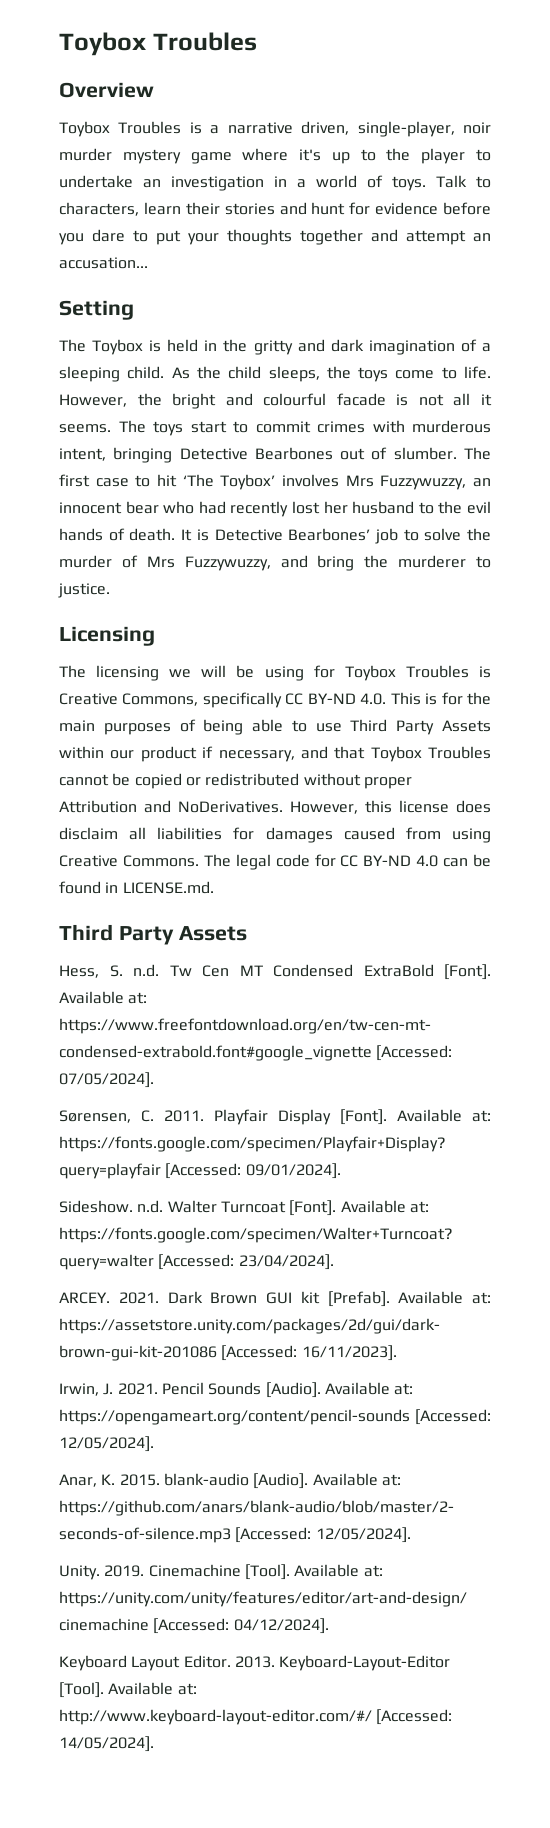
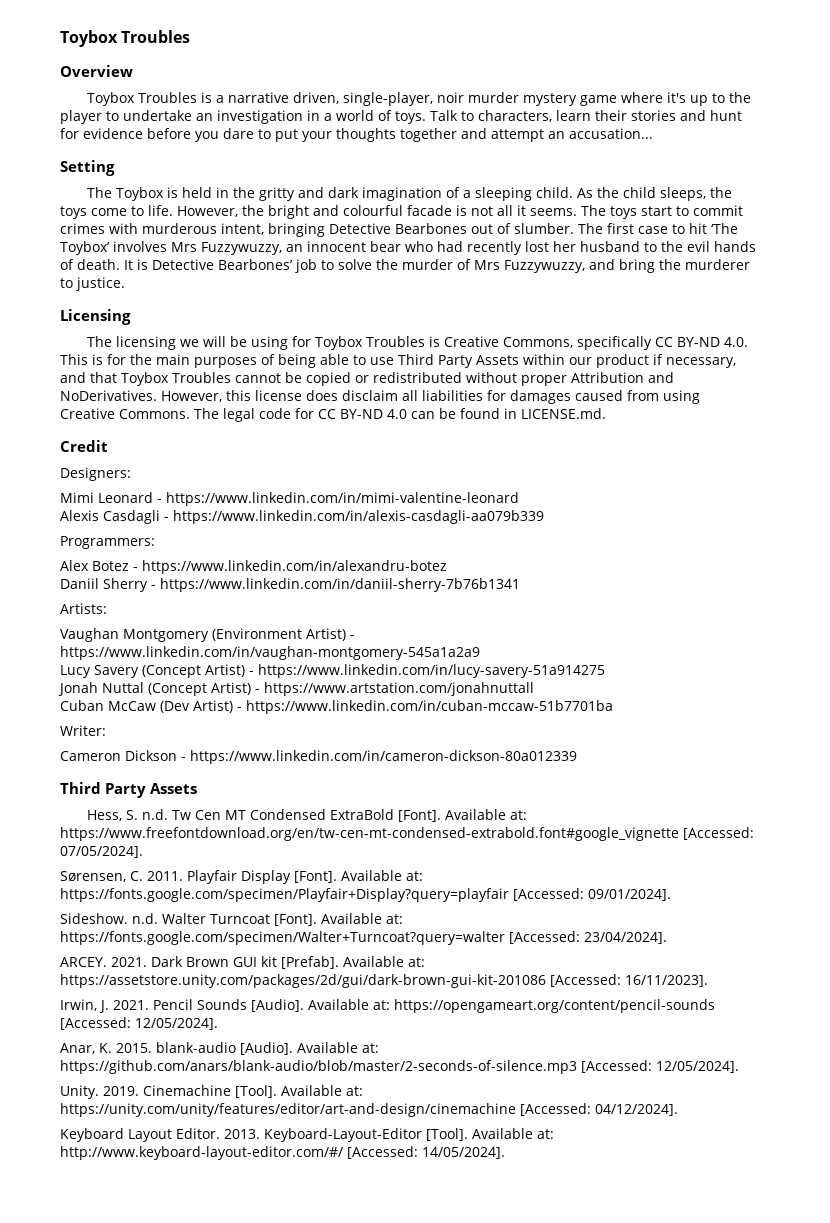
(214, 887) none -> [60,440,108,452] [60,467,131,481] [60,492,519,506] [60,510,544,524] [60,536,155,549] [60,560,447,574] [60,578,520,592] [60,603,107,614] [60,628,355,642] [60,646,480,660] [60,664,605,678] [58,682,534,696] [60,700,613,714] [60,725,106,736] [60,750,577,764] // Credit // Designers: // Mimi Leonard - https://www.linkedin.com/in/mimi-valentine-leonard // Alexis Casdagli - https://www.linkedin.com/in/alexis-casdagli-aa079b339 // Programmers: // Alex Botez - https://www.linkedin.com/in/alexandru-botez // Daniil Sherry - https://www.linkedin.com/in/daniil-sherry-7b76b1341 // Artists: // Vaughan Montgomery (Environment Artist) - https://www.linkedin.com/in/vaughan-montgomery-545a1a2a9 // Lucy Savery (Concept Artist) - https://www.linkedin.com/in/lucy-savery-51a914275 // Jonah Nuttal (Concept Artist) - https://www.artstation.com/jonahnuttall // Cuban McCaw (Dev Artist) - https://www.linkedin.com/in/cuban-mccaw-51b7701ba // Writer: // Cameron Dickson - https://www.linkedin.com/in/cameron-dickson-80a012339

